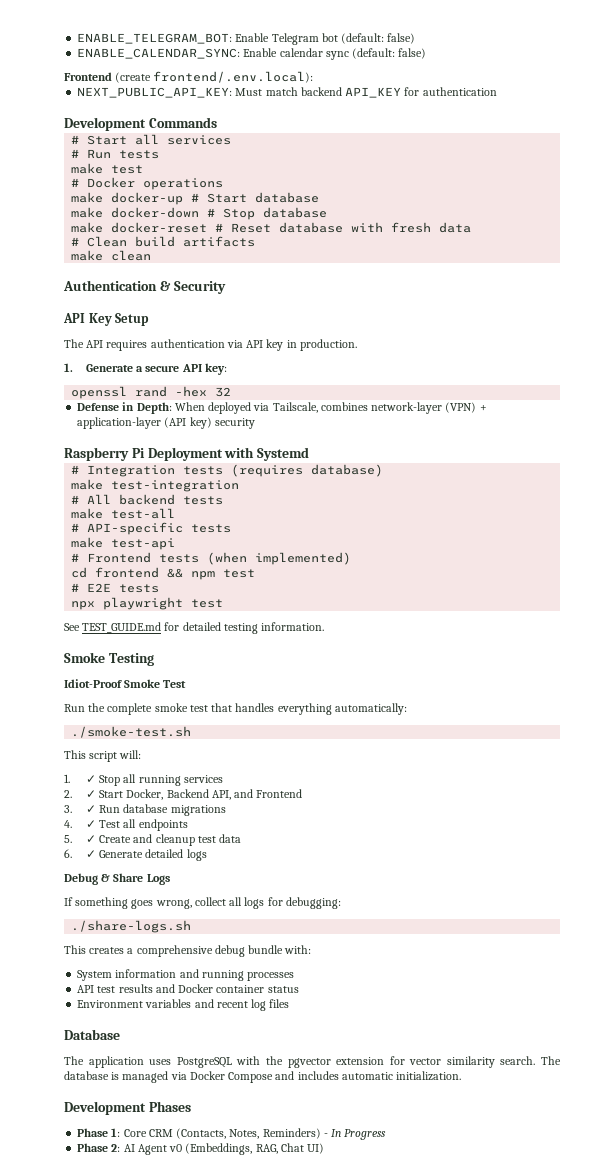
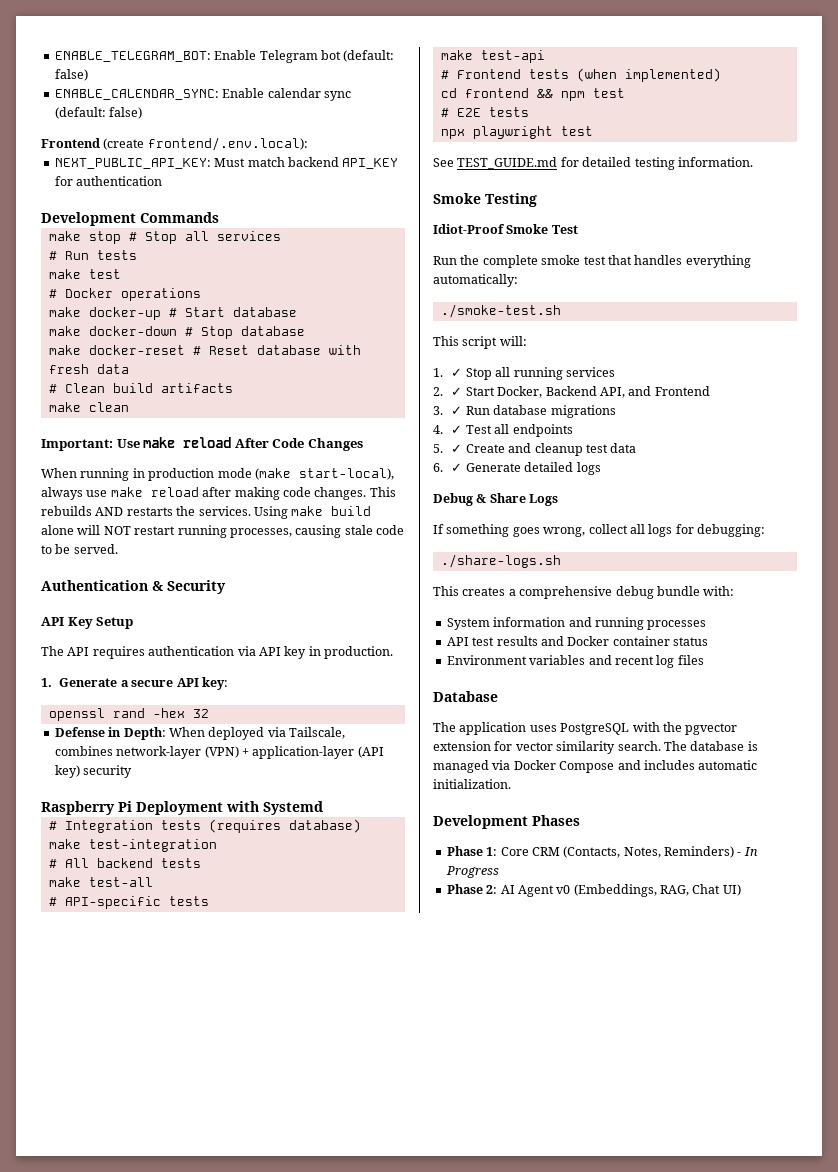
[71,135,128,145] # Start -> [48,231,177,244] make stop # Stop
(152, 255) none -> [41,437,363,451] [41,468,394,481] [41,487,396,500] [41,506,372,519] [41,525,404,538] [41,544,118,554] // Important: Use make reload After Code Changes // When running in production mode (make start-local), always use make reload after making code changes. This rebuilds AND restarts the services. Using make build alone will NOT restart running processes, causing stale code to be served.

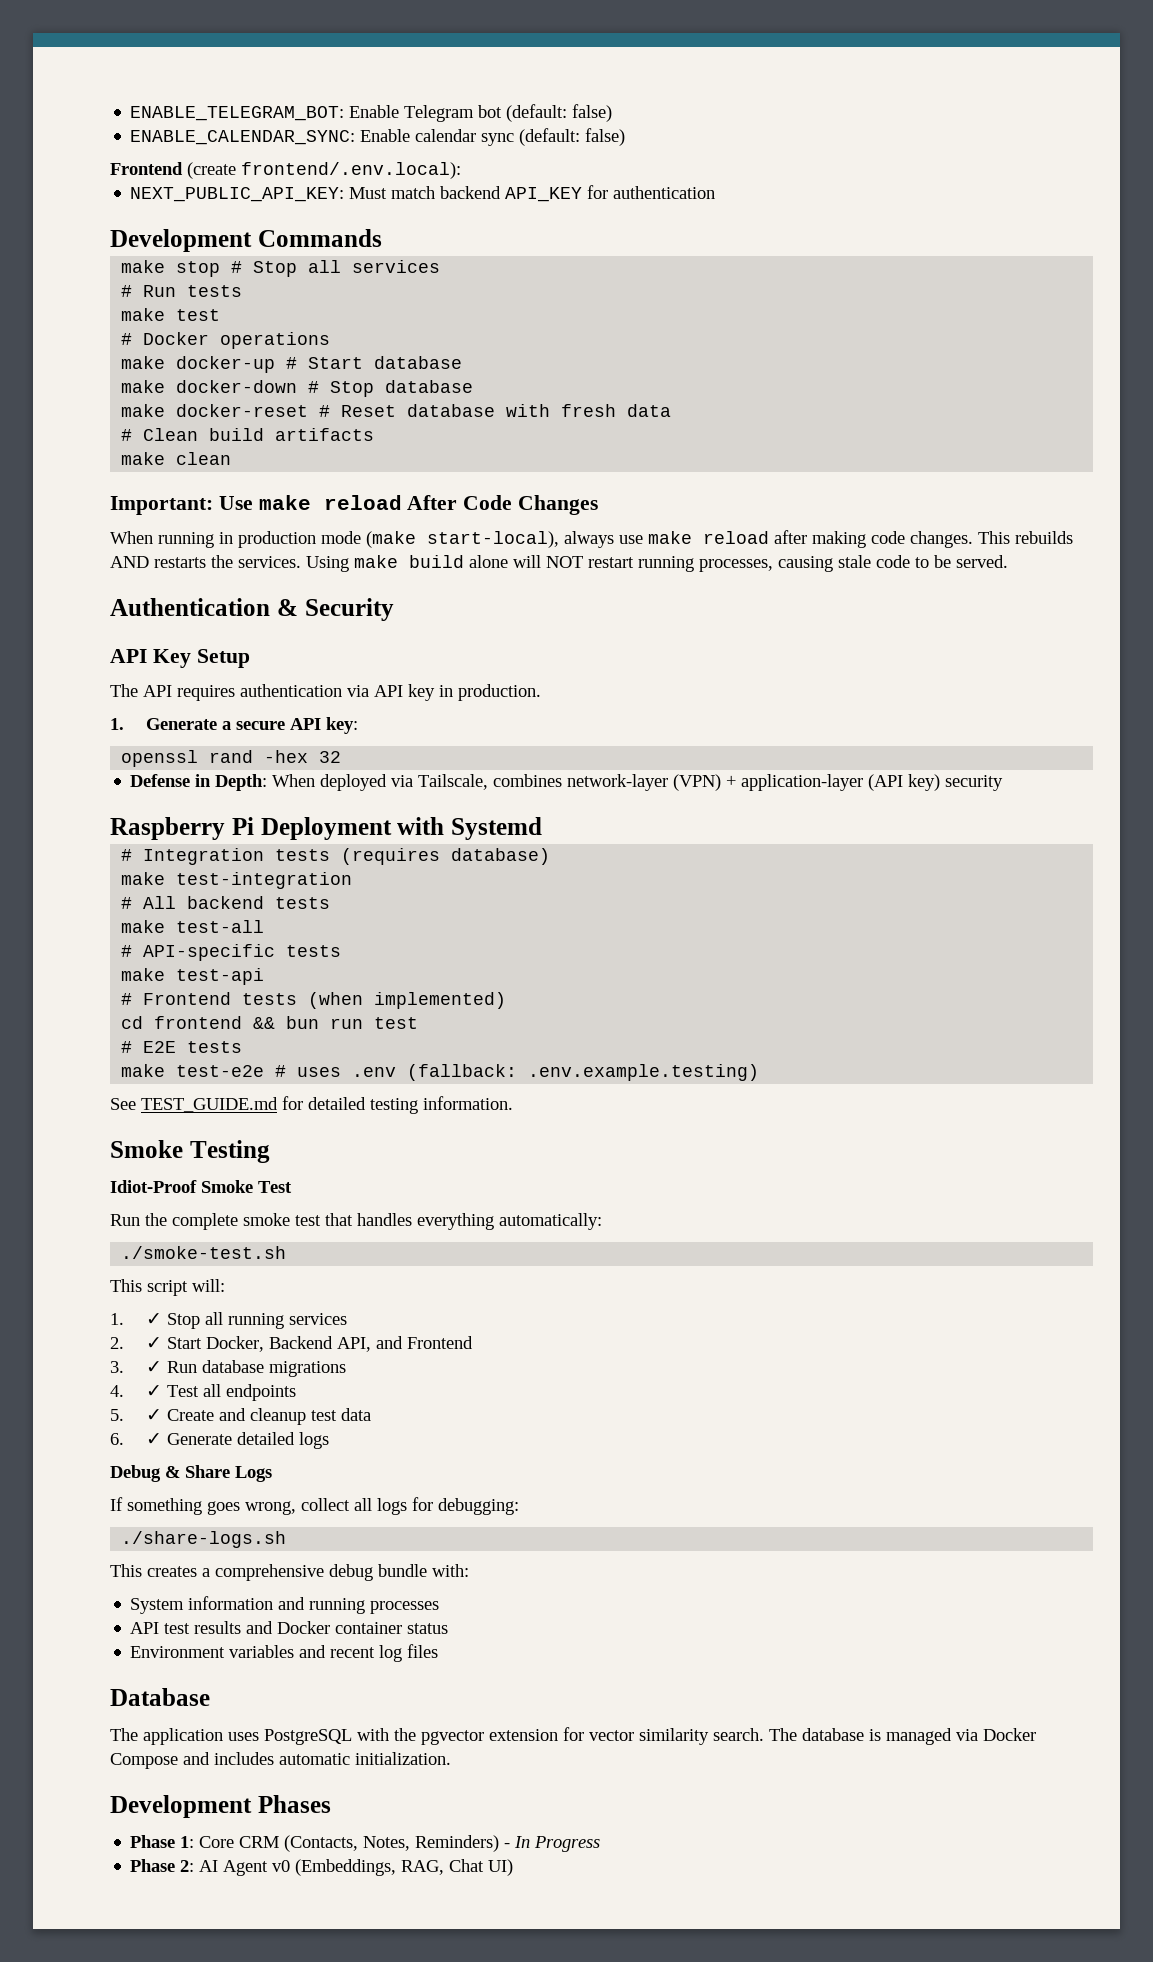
[560,91,585,101] npm -> [286,1016,364,1029] bun run
[440,126,593,139] npx playwright test -> [121,1064,760,1081] make test-e2e # uses .env (fallback: .env.example.testing)

